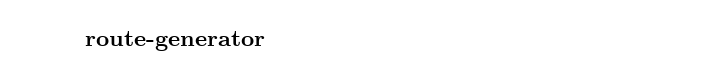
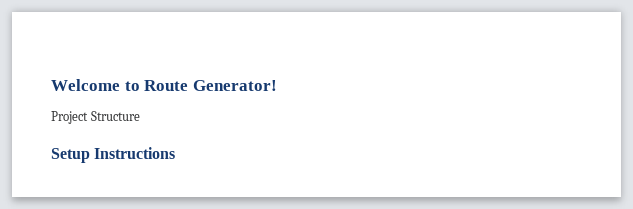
[85,31,265,51] route-generator -> [51,79,277,91] [51,111,140,124] [51,147,176,163] Welcome to Route Generator! // Project Structure // Setup Instructions

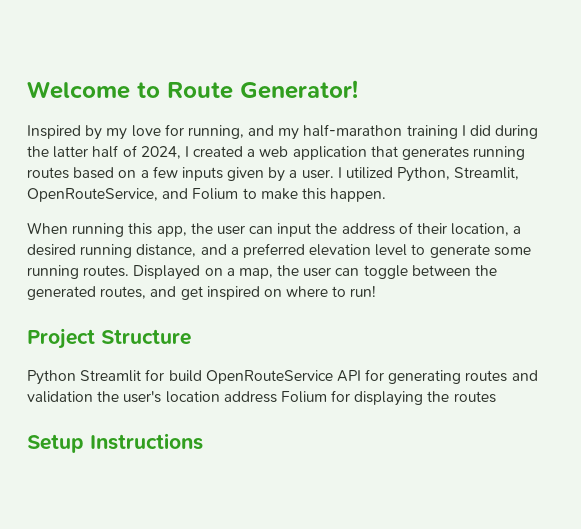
[51,111,140,124] Project Structure -> [27,124,539,140] [27,145,526,160] [27,166,520,182] [27,188,387,202] [27,222,522,237] [27,243,531,258] [27,265,498,280] [27,285,377,300] [27,328,191,349] [27,369,538,385] [27,390,496,406] Inspired by my love for running, and my half-marathon training I did during the latter half of 2024, I created a web application that generates running routes based on a few inputs given by a user. I utilized Python, Streamlit, OpenRouteService, and Folium to make this happen. // When running this app, the user can input the address of their location, a desired running distance, and a preferred elevation level to generate some running routes. Displayed on a map, the user can toggle between the generated routes, and get inspired on where to run! // Project Structure // Python Streamlit for build OpenRouteService API for generating routes and validation the user's location address Folium for displaying the routes

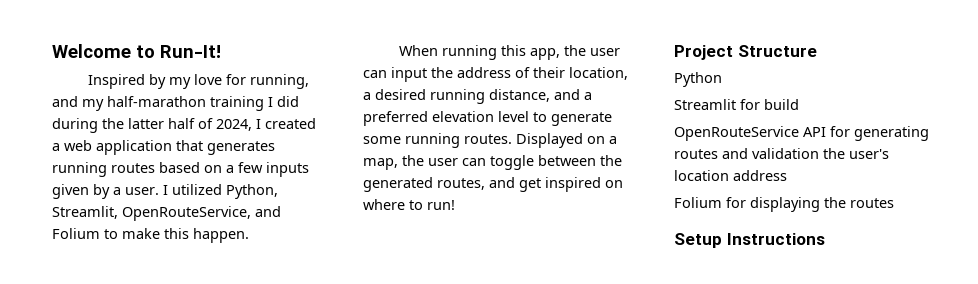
[167,80,358,99] Route Generator! -> [160,45,221,58] Run-It!
(76, 377) none -> (722, 79) //
(202, 376) none -> (799, 104) //
(277, 397) none -> (787, 175) //

